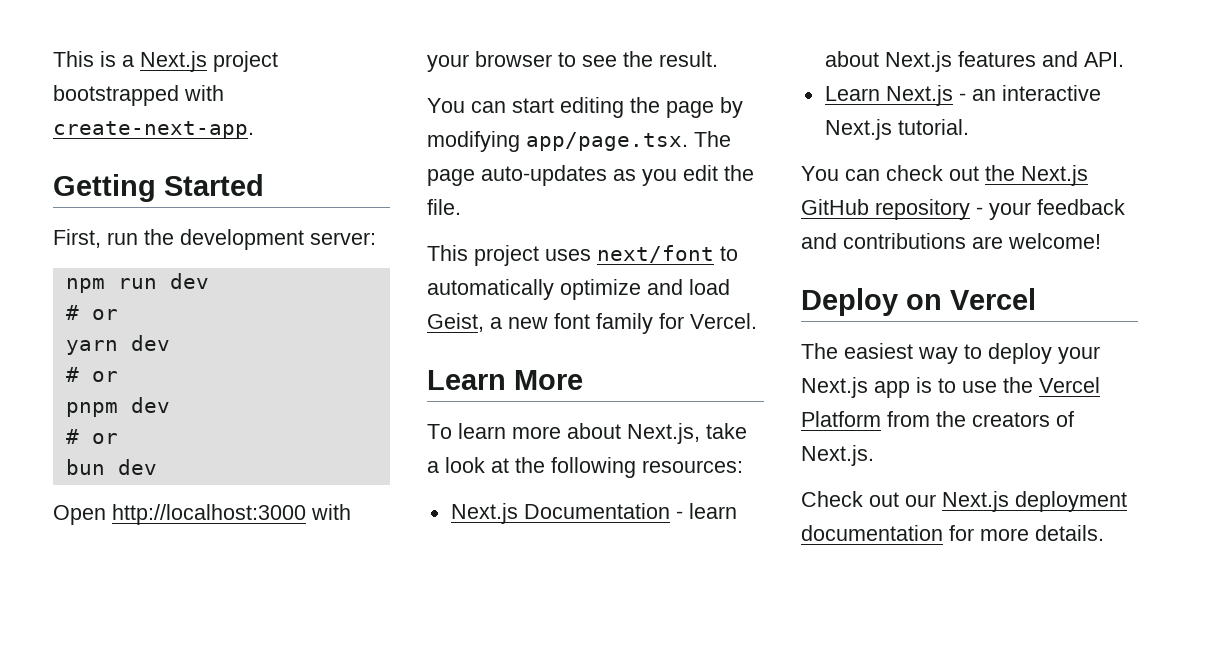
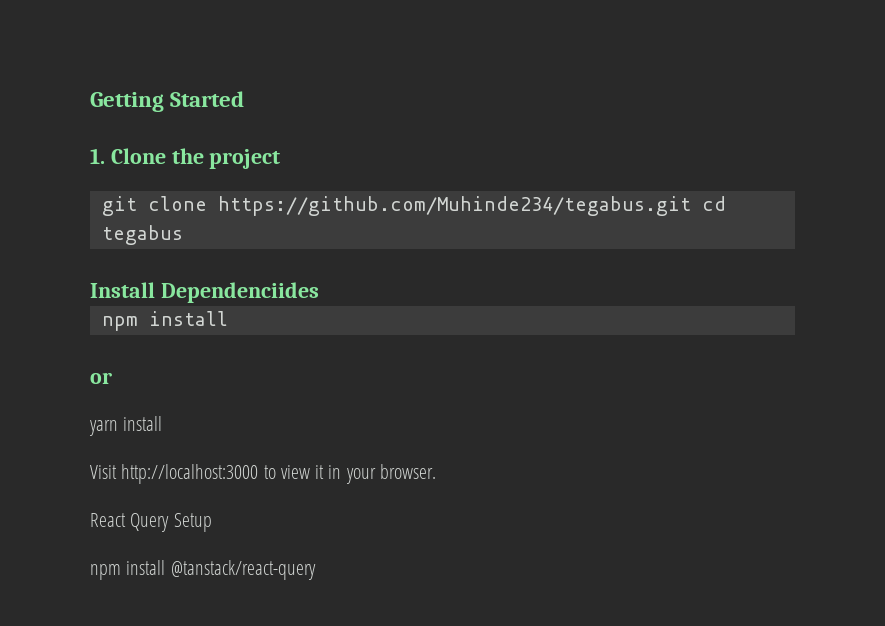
[53,51,278,72] [53,85,224,106] [53,121,254,139] [53,174,264,202] [53,229,376,250] [65,273,209,293] [65,305,118,320] [65,335,170,355] [65,367,118,382] [65,397,170,417] [65,429,118,444] [65,459,157,475] [53,504,351,525] [427,51,718,72] [427,97,743,118] [427,131,731,152] [427,165,754,186] [427,199,461,215] [427,245,738,266] [427,279,730,300] [427,313,757,334] [427,370,583,390] [427,423,747,444] [427,457,743,478] [450,503,737,524] [824,51,1124,72] [824,85,1101,106] [824,119,969,140] [801,165,1088,186] [801,199,1125,220] [801,233,1101,249] [801,288,1036,316] [801,343,1100,364] [801,377,1100,398] [801,411,1074,427] [801,445,874,466] [801,491,1127,512] [801,525,1104,541] This is a Next.js project bootstrapped with create-next-app. // Getting Started // First, run the development server: // npm run dev // # or // yarn dev // # or // pnpm dev // # or // bun dev // Open http://localhost:3000 with your browser to see the result. // You can start editing the page by modifying app/page.tsx. The page auto-updates as you edit the file. // This project uses next/font to automatically optimize and load Geist, a new font family for Vercel. // Learn More // To learn more about Next.js, take a look at the following resources: // Next.js Documentation - learn about Next.js features and API. // Learn Next.js - an interactive Next.js tutorial. // You can check out the Next.js GitHub repository - your feedback and contributions are welcome! // Deploy on Vercel // The easiest way to deploy your Next.js app is to use the Vercel Platform from the creators of Next.js. // Check out our Next.js deployment documentation for more details. -> [90,91,245,112] [90,148,281,169] [101,196,726,216] [101,225,183,245] [90,282,319,303] [101,311,228,331] [90,372,112,384] [89,416,163,436] [90,464,436,484] [90,513,212,532] [90,560,316,580] Getting Started // 1. Clone the project // git clone https://github.com/Muhinde234/tegabus.git cd tegabus // Install Dependenciides // npm install // or // yarn install // Visit http://localhost:3000 to view it in your browser. // React Query Setup // npm install @tanstack/react-query

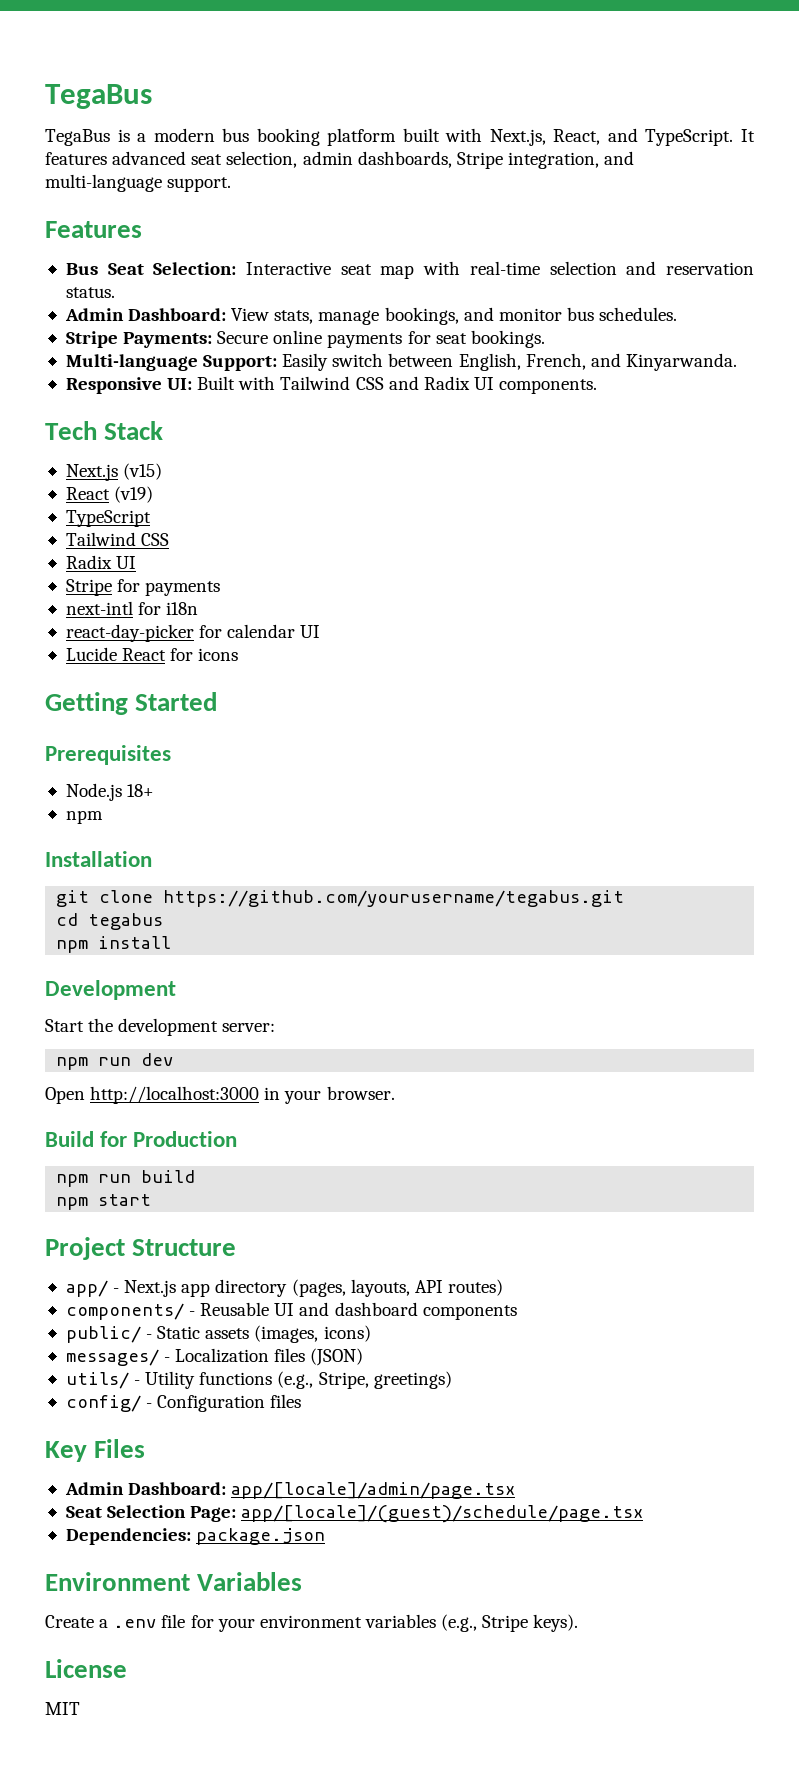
[90,91,245,112] [90,148,281,169] Getting Started // 1. Clone the project -> [45,84,152,109] [45,128,756,146] [45,151,635,169] [45,174,232,192] [45,221,142,238] [65,261,755,279] [65,287,115,298] [64,307,678,325] [65,330,545,348] [65,353,737,371] [65,376,598,394] [45,421,164,440] [65,463,163,481] [65,486,154,503] [65,510,151,527] [65,532,170,546] [65,555,137,569] [65,579,221,596] [65,601,199,615] [65,624,321,642] [65,647,239,661] [45,692,218,715] [45,745,171,765] [65,783,155,801] [65,810,103,824] [45,851,152,867] TegaBus // TegaBus is a modern bus booking platform built with Next.js, React, and TypeScript. It features advanced seat selection, admin dashboards, Stripe integration, and multi-language support. // Features // Bus Seat Selection: Interactive seat map with real-time selection and reservation status. // Admin Dashboard: View stats, manage bookings, and monitor bus schedules. // Stripe Payments: Secure online payments for seat bookings. // Multi-language Support: Easily switch between English, French, and Kinyarwanda. // Responsive UI: Built with Tailwind CSS and Radix UI components. // Tech Stack // Next.js (v15) // React (v19) // TypeScript // Tailwind CSS // Radix UI // Stripe for payments // next-intl for i18n // react-day-picker for calendar UI // Lucide React for icons // Getting Started // Prerequisites // Node.js 18+ // npm // Installation
[217,196,691,216] https://github.com/Muhinde234/tegabus.git -> [163,890,625,907] https://github.com/yourusername/tegabus.git //
[90,282,319,303] // Install Dependenciides -> (164, 921) none
[90,372,112,384] [89,416,163,436] [90,464,436,484] [90,513,212,532] [90,560,316,580] or // yarn install // Visit http://localhost:3000 to view it in your browser. // React Query Setup // npm install @tanstack/react-query -> [45,980,176,1000] [45,1018,276,1036] [56,1053,174,1070] [45,1086,395,1104] [45,1131,238,1147] [56,1170,196,1187] [56,1194,152,1210] [45,1237,237,1260] [65,1279,503,1297] [65,1302,517,1320] [65,1325,371,1343] [65,1348,364,1366] [65,1371,452,1389] [65,1394,302,1412] [45,1439,146,1462] [64,1482,516,1499] [65,1505,644,1523] [65,1528,326,1545] [45,1572,303,1591] [45,1614,579,1632] [45,1659,127,1678] [45,1702,80,1715] Development // Start the development server: // npm run dev // Open http://localhost:3000 in your browser. // Build for Production // npm run build // npm start // Project Structure // app/ - Next.js app directory (pages, layouts, API routes) // components/ - Reusable UI and dashboard components // public/ - Static assets (images, icons) // messages/ - Localization files (JSON) // utils/ - Utility functions (e.g., Stripe, greetings) // config/ - Configuration files // Key Files // Admin Dashboard: app/[locale]/admin/page.tsx // Seat Selection Page: app/[locale]/(guest)/schedule/page.tsx // Dependencies: package.json // Environment Variables // Create a .env file for your environment variables (e.g., Stripe keys). // License // MIT

